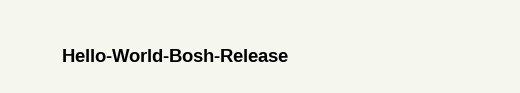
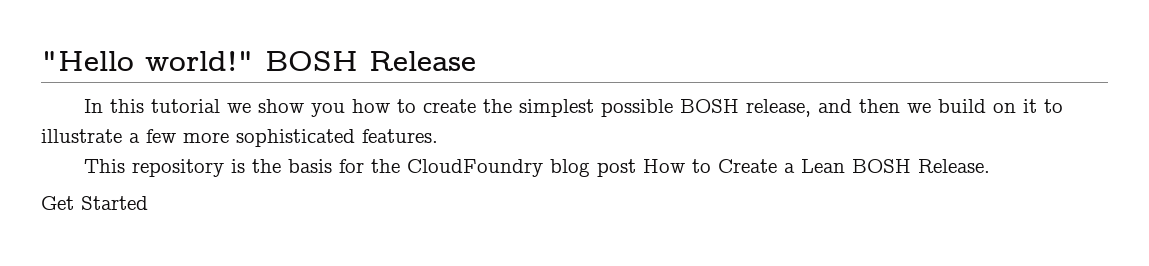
[62,49,288,62] Hello-World-Bosh-Release -> [41,51,476,71] [84,99,1064,117] [41,129,438,147] [84,159,991,177] [41,196,148,210] "Hello world!" BOSH Release // In this tutorial we show you how to create the simplest possible BOSH release, and then we build on it to illustrate a few more sophisticated features. // This repository is the basis for the CloudFoundry blog post How to Create a Lean BOSH Release. // Get Started

